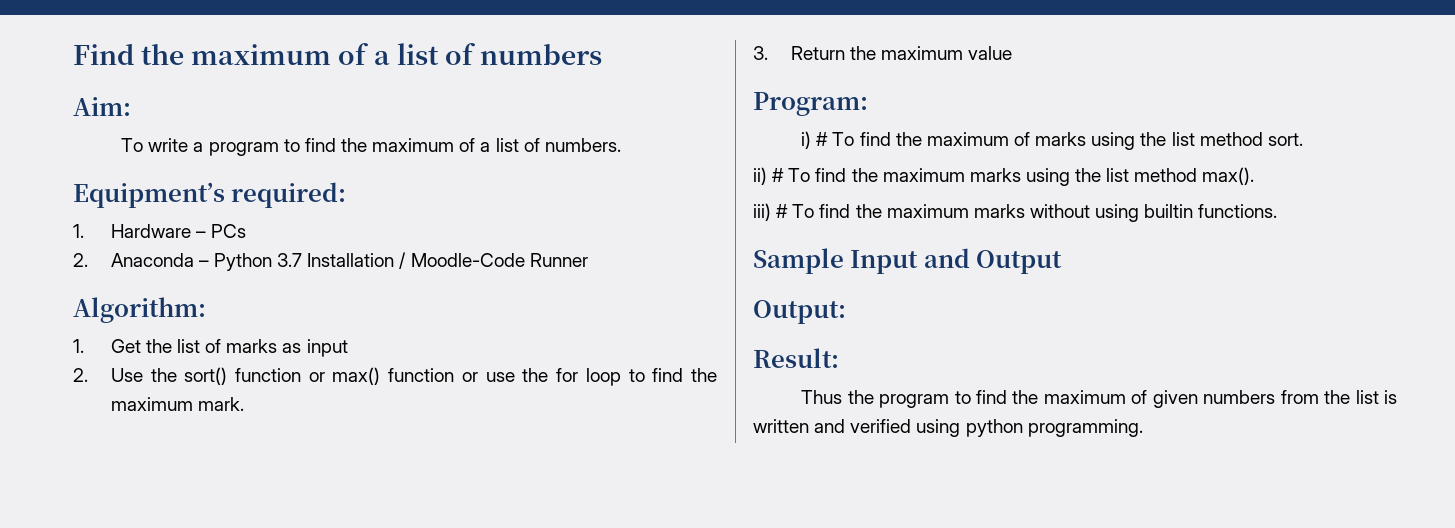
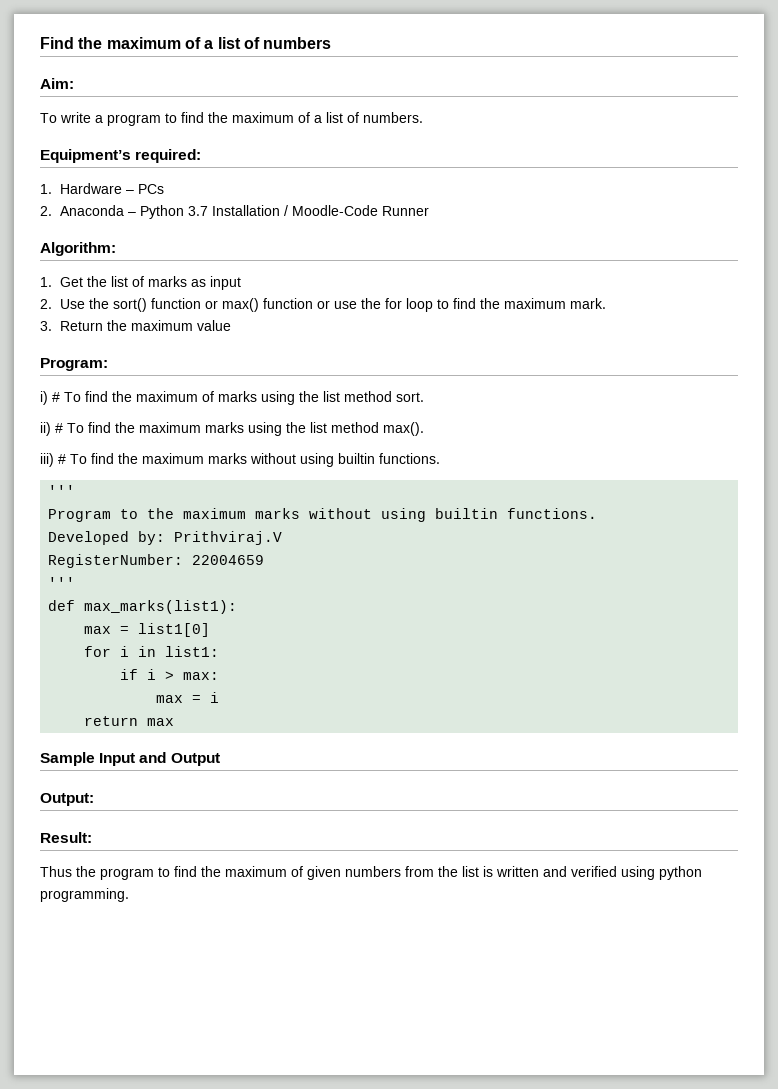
(1278, 211) none -> [48,485,76,496] [48,508,598,522] [48,531,283,545] [48,554,265,568] [48,577,76,588] [48,600,238,614] [84,623,211,637] [84,646,220,657] [120,669,220,680] [156,692,220,703] [84,716,175,726] // ''' // Program to the maximum marks without using builtin functions. // Developed by: Prithviraj.V // RegisterNumber: 22004659 // ''' // def max_marks(list1): // max = list1[0] // for i in list1: // if i > max: // max = i // return max

